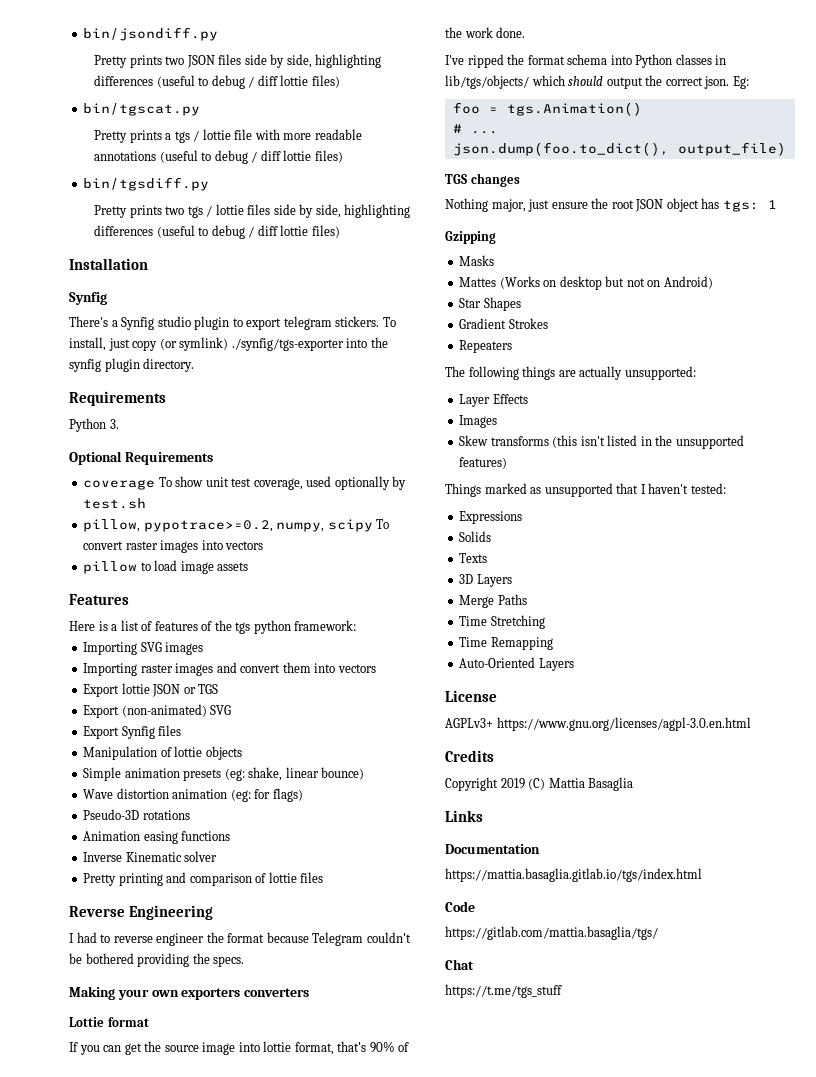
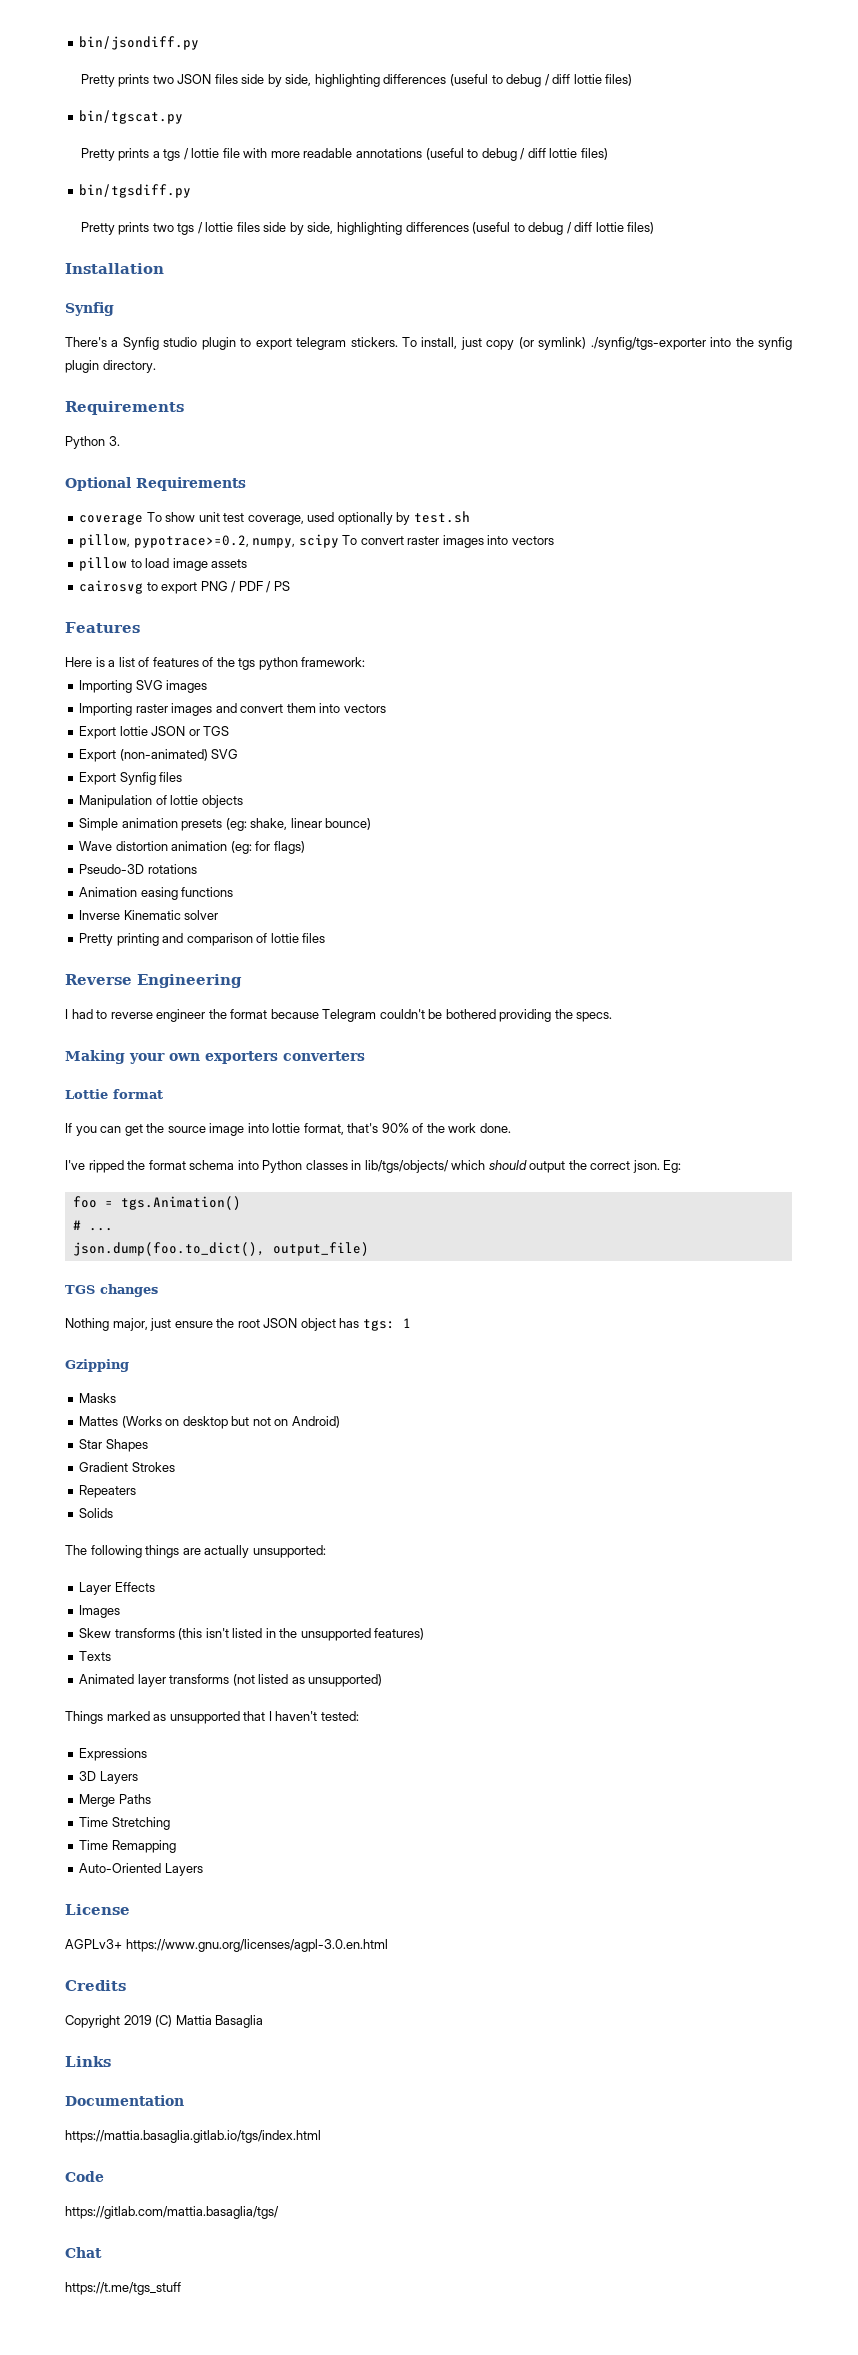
(249, 566) none -> [79,580,290,594] // cairosvg to export PNG / PDF / PS
(513, 346) none -> [79,1508,114,1518] // Solids
(508, 463) none -> [79,1651,112,1661] [79,1674,383,1687] // Texts // Animated layer transforms (not listed as unsupported)
[459,531,492,542] [459,553,488,563] // Solids // Texts -> (148, 1754) none

